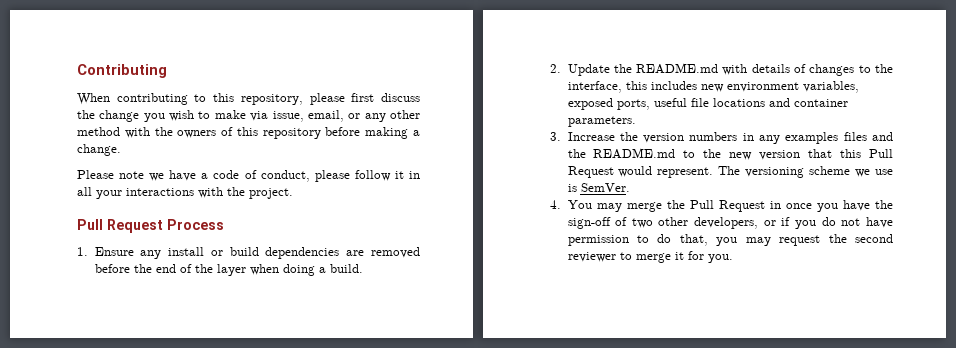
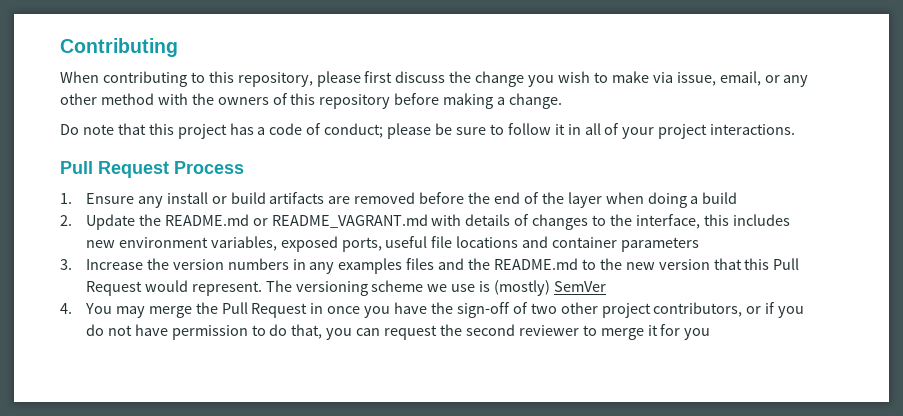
[77,170,420,182] [77,187,293,199] Please note we have a code of conduct, please follow it in all your interactions with the project. -> [60,123,796,139] Do note that this project has a code of conduct; please be sure to follow it in all of your project interactions.
[265,247,340,259] dependencies -> [269,192,325,204] artifacts
[329,264,363,273] build. -> [702,192,738,204] build
(719, 68) none -> [252,214,428,228] or README_VAGRANT.md
[567,116,636,127] parameters. -> [620,237,699,252] parameters
[580,183,630,192] SemVer. -> [494,280,606,296] (mostly) SemVer
[694,217,759,229] developers, -> [601,302,743,318] project contributors,
[745,237,771,246] may -> [356,328,381,336] can
[707,254,733,263] you. -> [684,328,711,340] you

